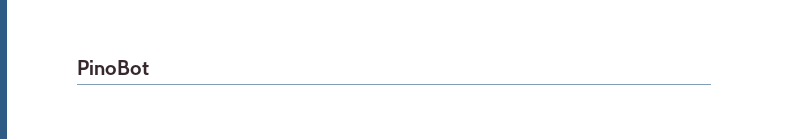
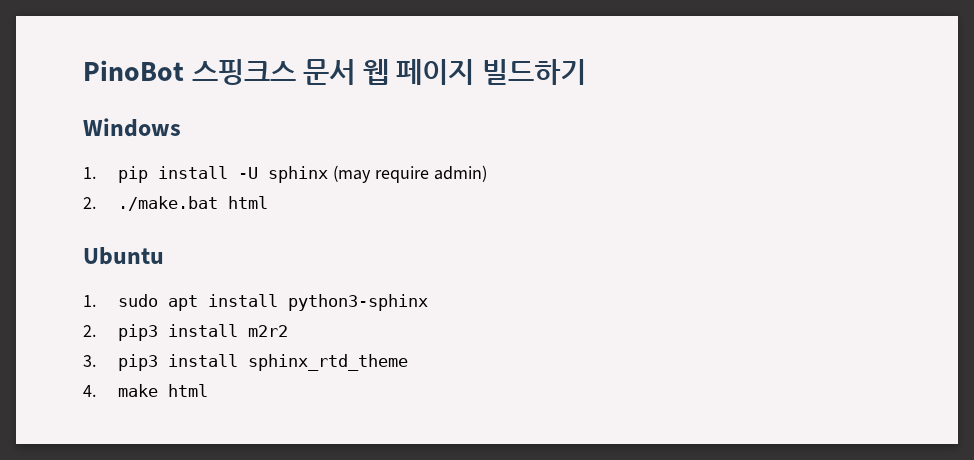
(149, 67) none -> [191,59,586,85] [83,118,181,137] [83,165,487,183] [83,196,269,211] [83,247,164,265] [83,294,429,311] [83,324,289,341] [83,354,409,371] [83,384,209,397] 스핑크스 문서 웹 페이지 빌드하기 // Windows // 1. pip install -U sphinx (may require admin) // 2. ./make.bat html // Ubuntu // 1. sudo apt install python3-sphinx // 2. pip3 install m2r2 // 3. pip3 install sphinx_rtd_theme // 4. make html

